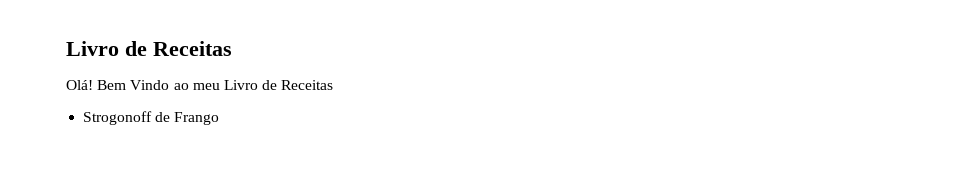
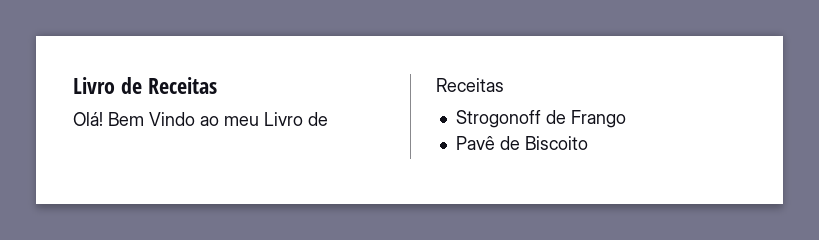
(220, 118) none -> [455,136,588,150] // Pavê de Biscoito

